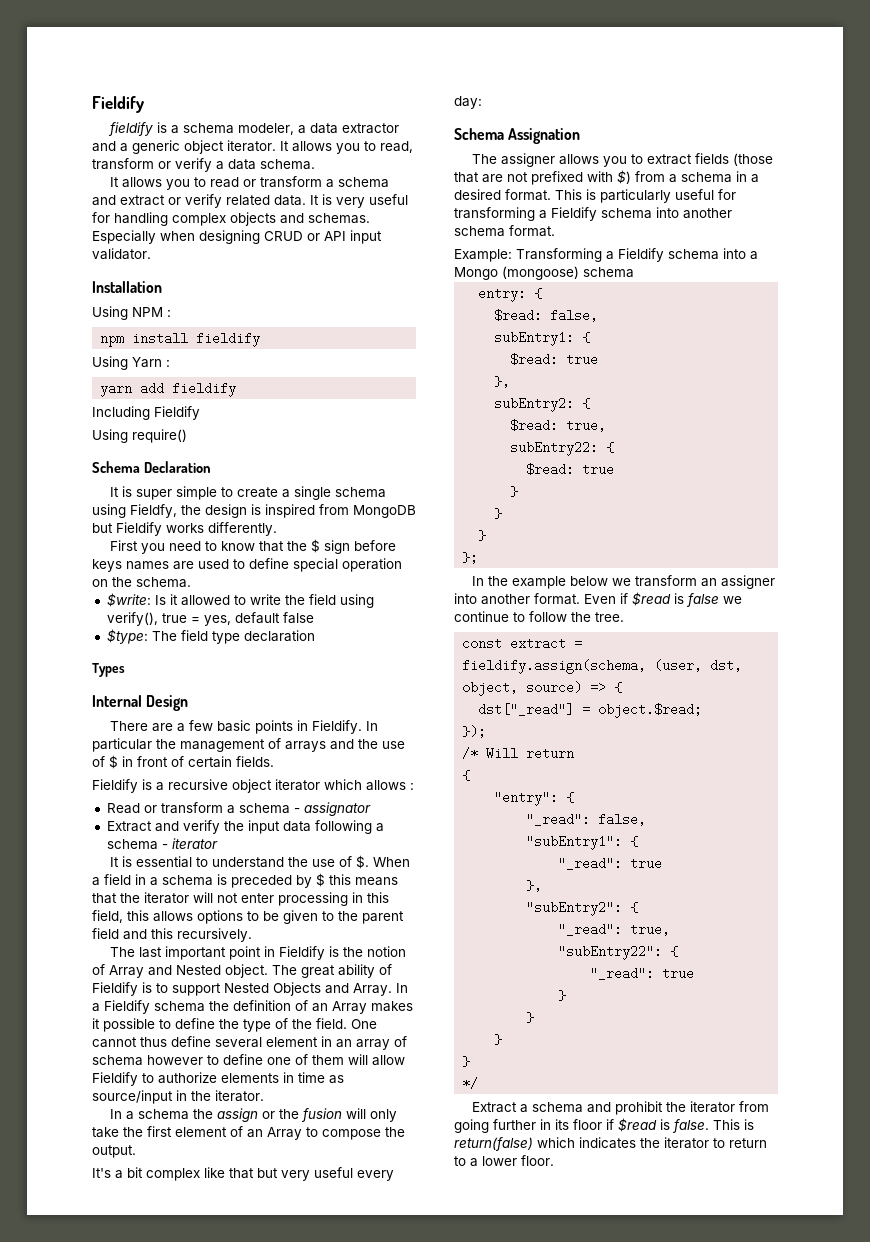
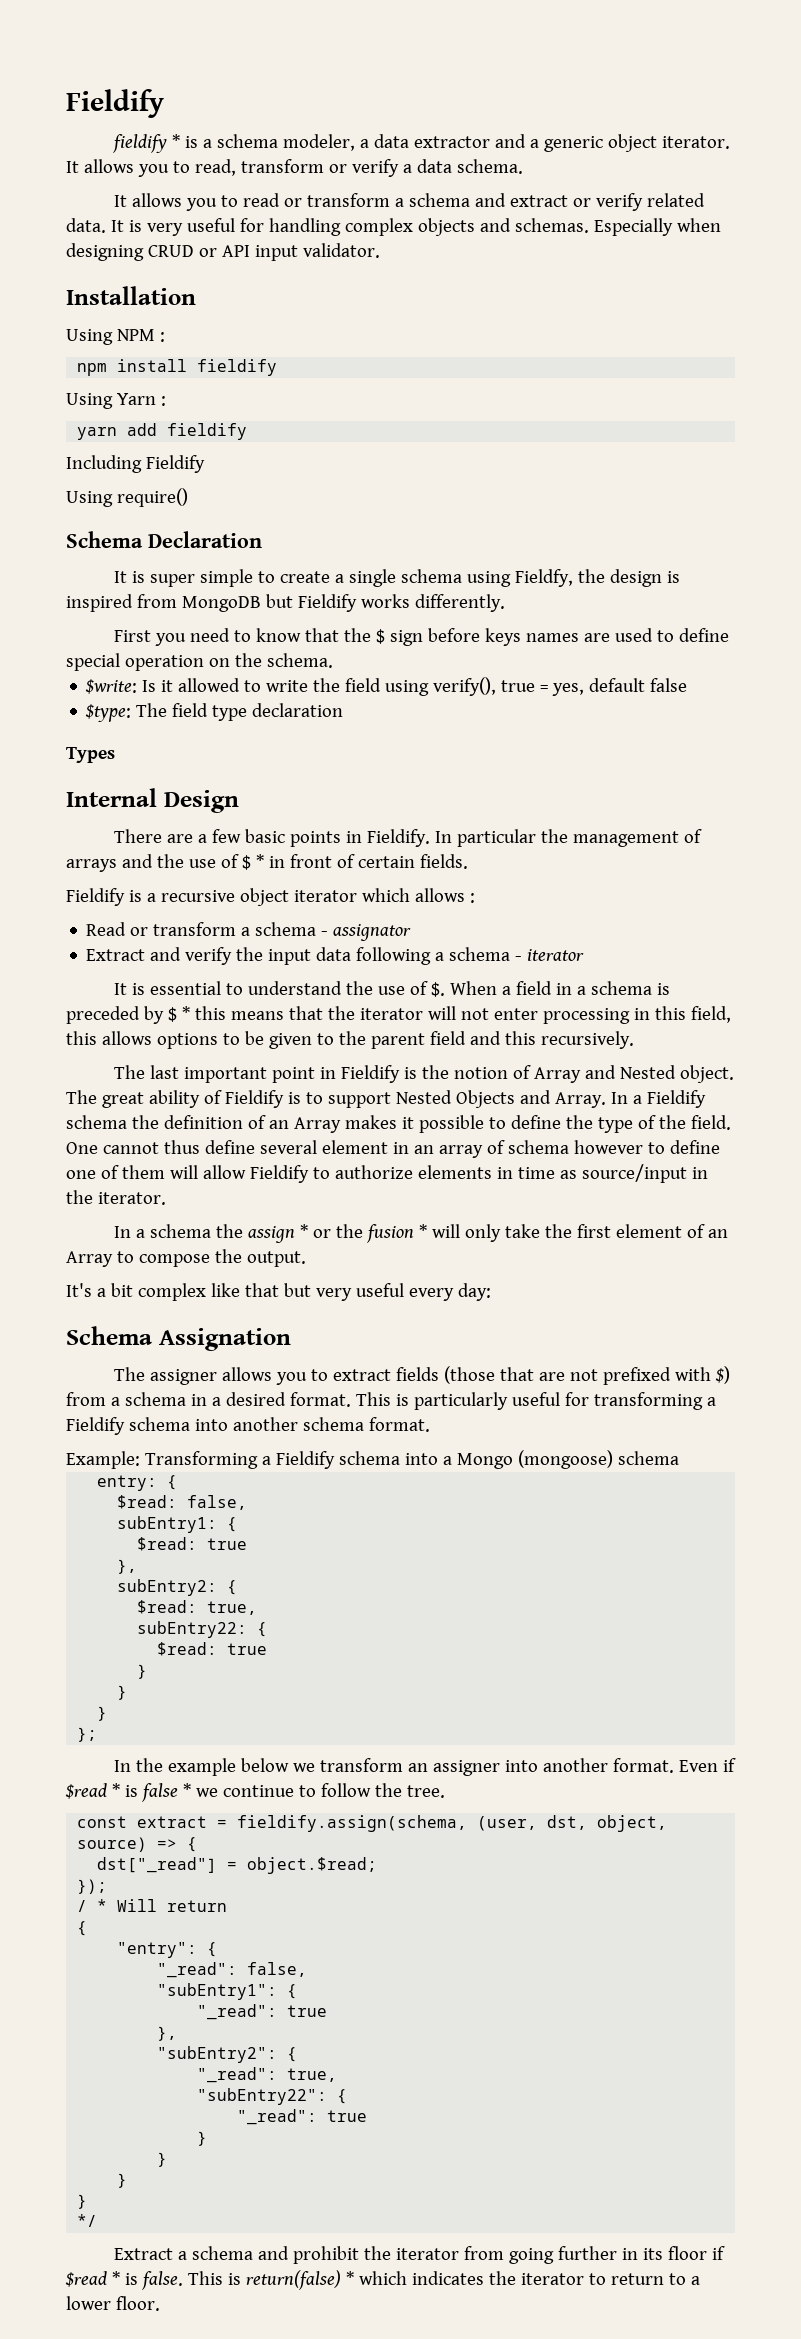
(154, 129) none -> [171,134,180,148] *
(118, 762) none -> [255,854,264,868] *
(325, 880) none -> [181,1006,190,1020] *
(259, 1115) none -> [299,1224,308,1238] *
(343, 1115) none -> [418,1224,427,1238] *
(671, 599) none -> [111,1783,120,1797] *
(719, 600) none -> [182,1783,191,1797] *
[462,747,479,760] /* -> [77,1899,108,1912] / *
(657, 1125) none -> [111,2271,120,2285] *
(533, 1144) none -> [345,2271,354,2285] *

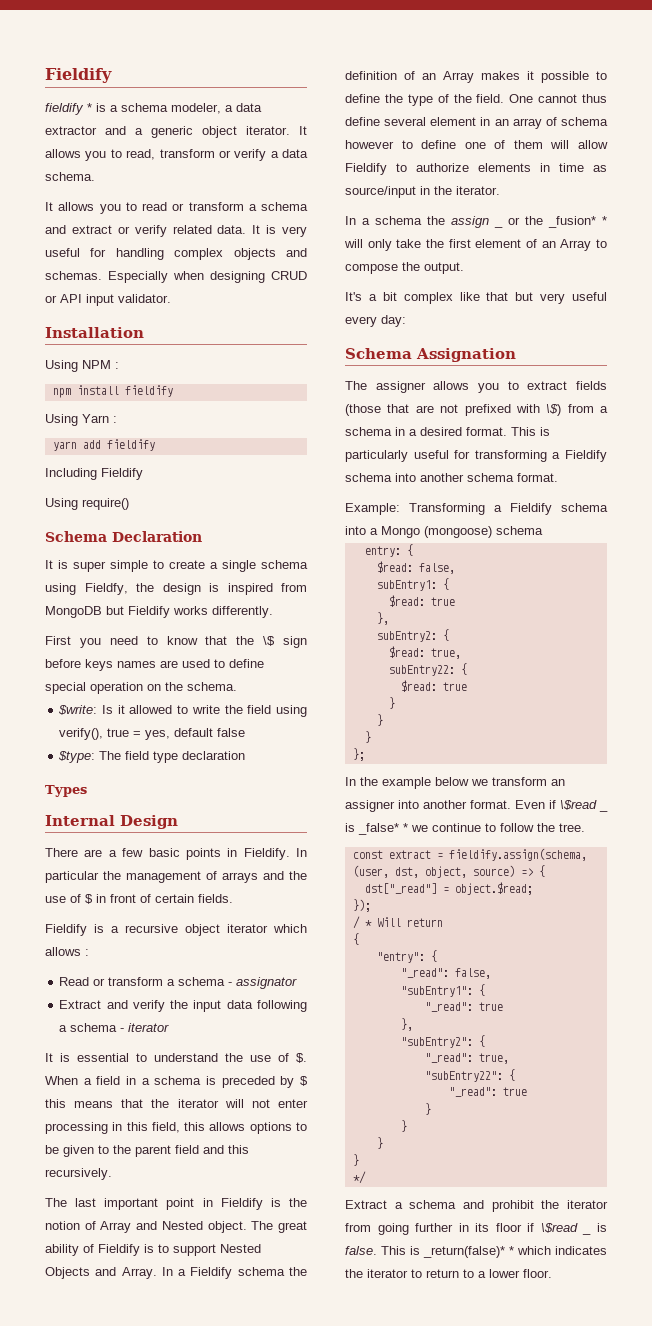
[375,629,385,644] $ -> [263,636,276,646] \$
[255,854,264,868] * -> (93, 899) none
[181,1006,190,1020] * -> (308, 1081) none
[299,1224,308,1238] * -> [494,225,503,228] _
[366,1224,414,1243] fusion -> [548,216,596,228] _fusion*
[714,1366,730,1384] $) -> [546,404,562,416] \$)
[65,1783,178,1802] $read * is false -> [560,800,608,812] [345,823,399,835] \$read _ is _false*
[65,2271,120,2287] $read * -> [540,1223,592,1235] \$read _
[245,2270,341,2290] return(false) -> [423,1246,505,1258] _return(false)*

